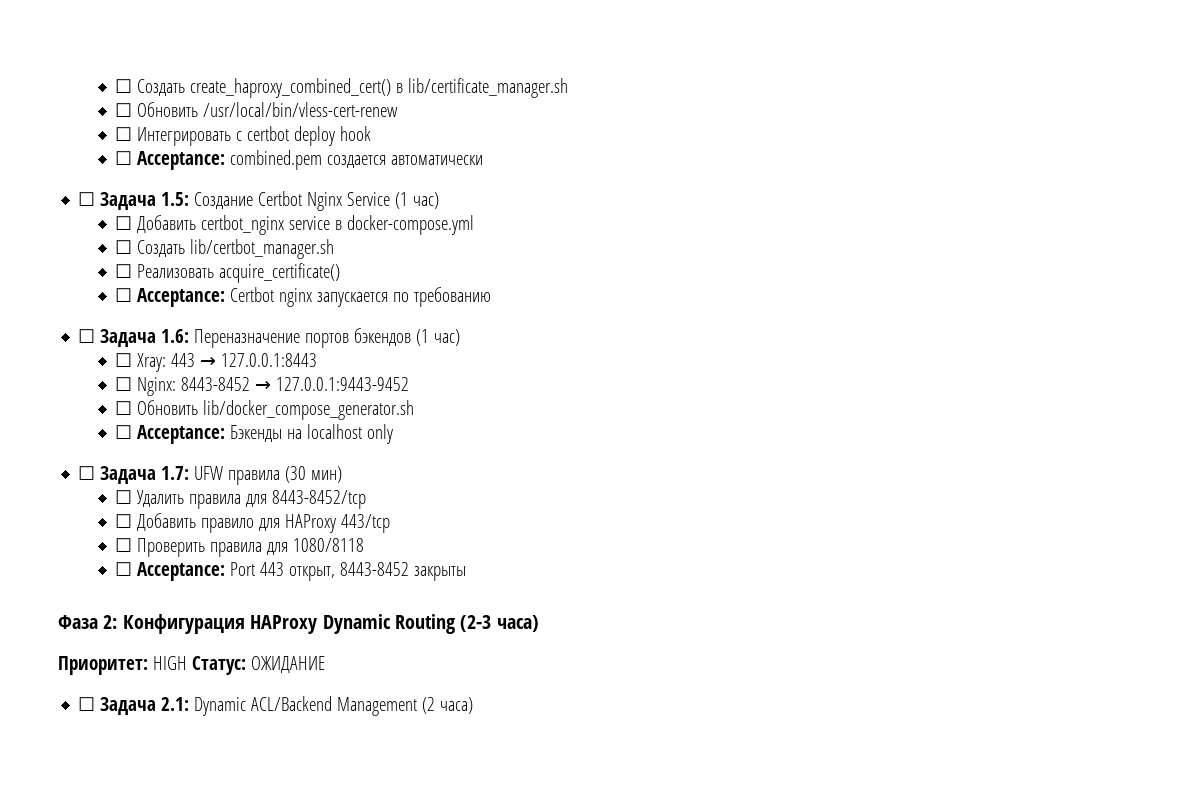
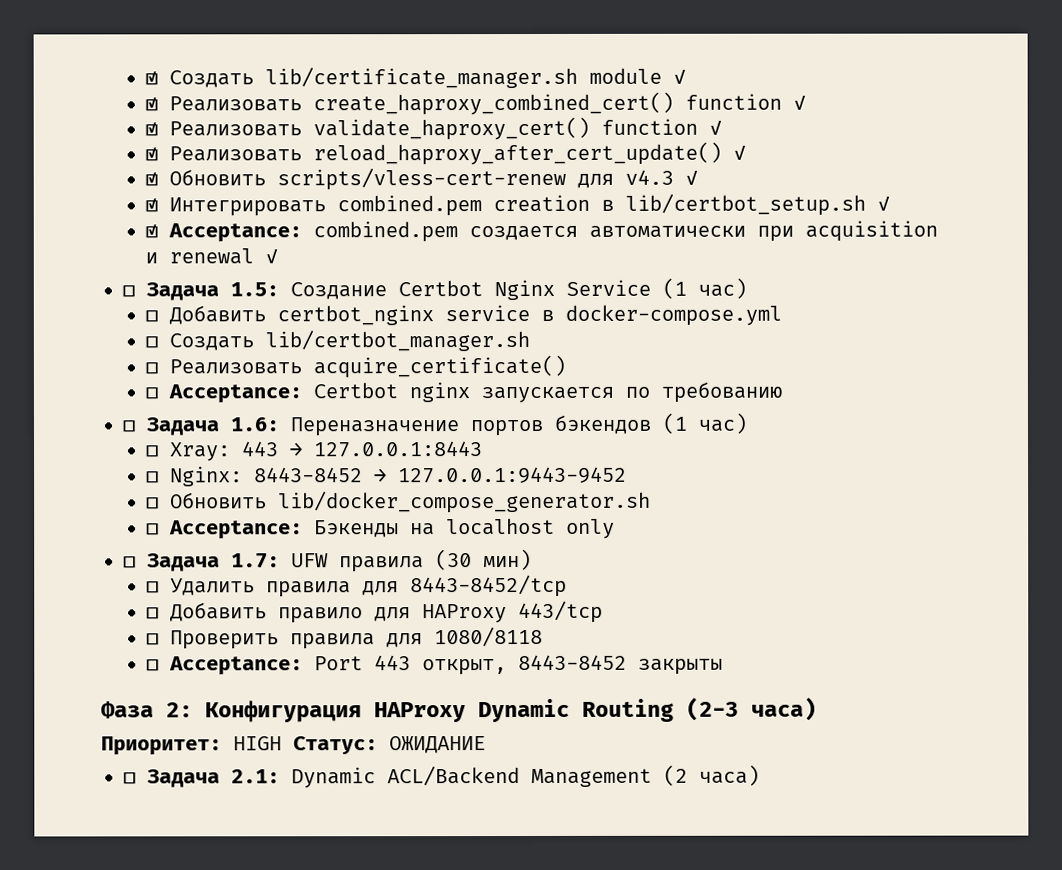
[115,78,569,98] [115,102,399,117] [115,126,372,146] [115,151,133,165] ☐ Создать create_haproxy_combined_cert() в lib/certificate_manager.sh // ☐ Обновить /usr/local/bin/vless-cert-renew // ☐ Интегрировать с certbot deploy hook // ☐ -> [145,66,687,89] [145,91,807,116] [145,116,723,141] [145,141,747,166] [145,167,699,191] [145,193,891,217] [145,224,159,239] ☑ Создать lib/certificate_manager.sh module ✓ // ☑ Реализовать create_haproxy_combined_cert() function ✓ // ☑ Реализовать validate_haproxy_cert() function ✓ // ☑ Реализовать reload_haproxy_after_cert_update() ✓ // ☑ Обновить scripts/vless-cert-renew для v4.3 ✓ // ☑ Интегрировать combined.pem creation в lib/certbot_setup.sh ✓ // ☑
(484, 160) none -> [757,220,939,242] [145,248,279,265] при acquisition и renewal ✓

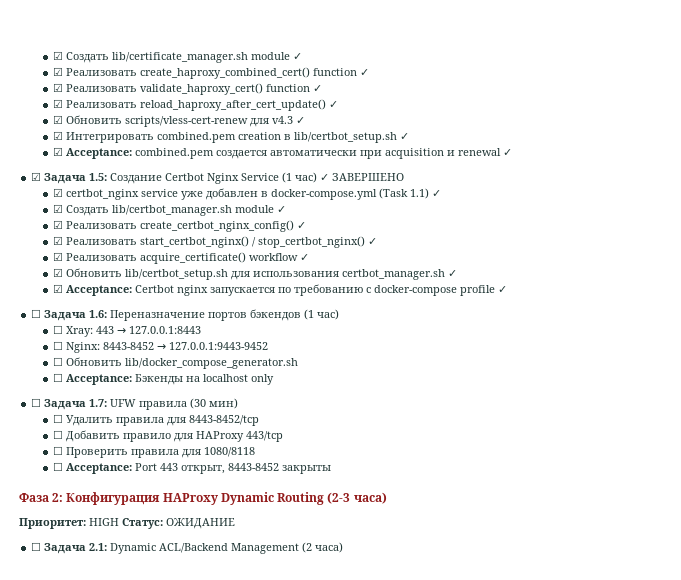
[122,285,135,298] ☐ -> [31,172,42,181] ☑
[145,304,783,326] [145,330,531,352] [145,354,567,379] [145,387,159,400] // ☐ Добавить certbot_nginx service в docker-compose.yml // ☐ Создать lib/certbot_manager.sh // ☐ Реализовать acquire_certificate() // ☐ -> [320,173,405,181] [52,188,441,200] [52,204,286,216] [52,220,306,232] [52,236,377,248] [52,252,309,264] [52,268,457,280] [52,284,63,293] ✓ ЗАВЕРШЕНО // ☑ certbot_nginx service уже добавлен в docker-compose.yml (Task 1.1) ✓ // ☑ Создать lib/certbot_manager.sh module ✓ // ☑ Реализовать create_certbot_nginx_config() ✓ // ☑ Реализовать start_certbot_nginx() / stop_certbot_nginx() ✓ // ☑ Реализовать acquire_certificate() workflow ✓ // ☑ Обновить lib/certbot_setup.sh для использования certbot_manager.sh ✓ // ☑
(783, 392) none -> [365,285,507,296] с docker-compose profile ✓

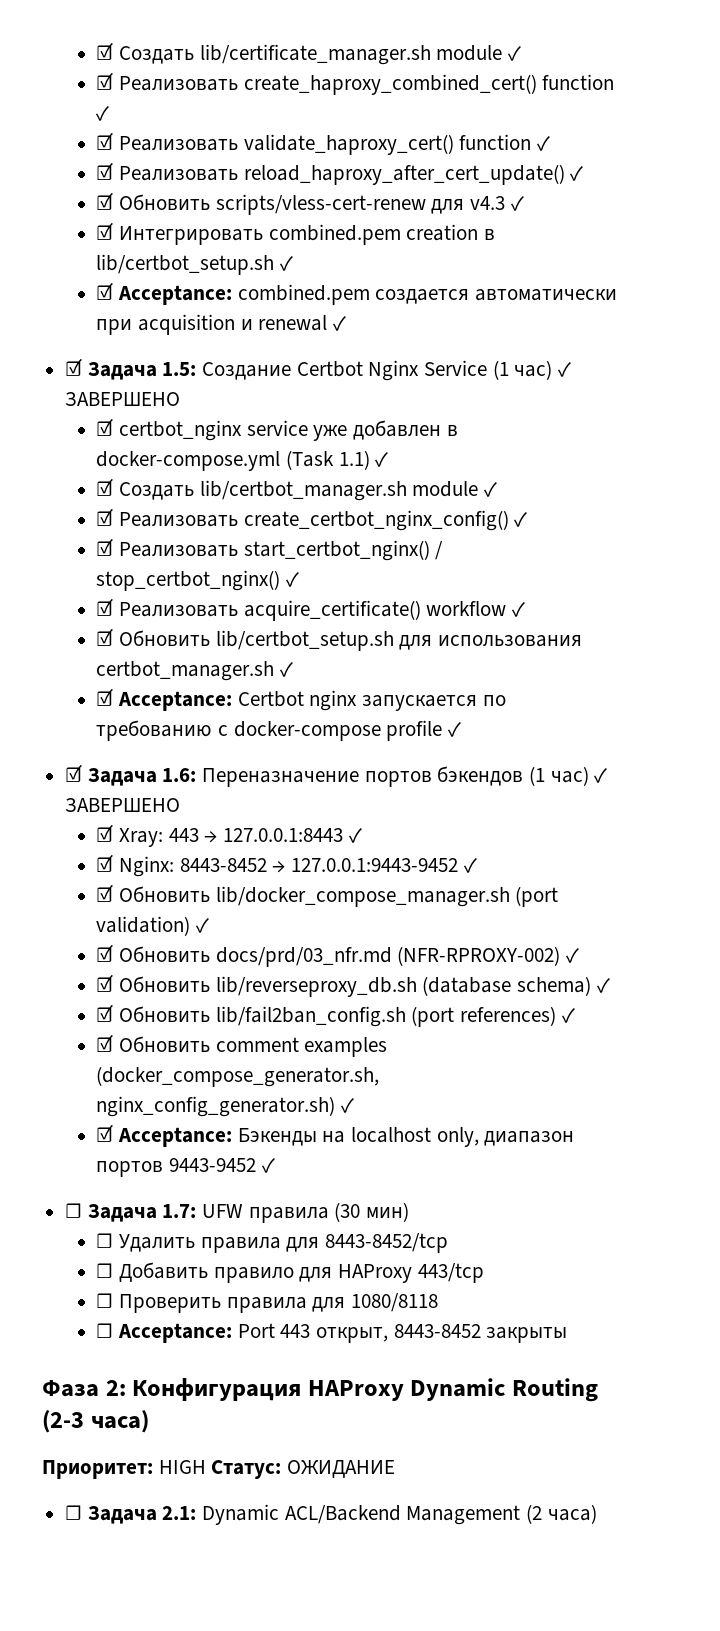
[31,309,42,318] ☐ -> [65,764,83,782] ☑
[52,325,63,334] // ☐ -> [594,768,608,783] [65,798,181,812] [96,824,114,842] ✓ ЗАВЕРШЕНО // ☑
[52,341,63,350] // ☐ -> [348,828,362,843] [96,854,114,872] ✓ // ☑
[52,357,298,369] [52,373,274,385] // ☐ Обновить lib/docker_compose_generator.sh // ☐ Acceptance: Бэкенды на localhost only -> [463,858,477,873] [96,884,559,907] [96,916,210,936] [96,944,580,967] [96,974,610,997] [96,1004,575,1027] [96,1034,388,1057] [96,1066,380,1087] [96,1096,355,1117] [96,1124,575,1147] [96,1158,275,1177] ✓ // ☑ Обновить lib/docker_compose_manager.sh (port validation) ✓ // ☑ Обновить docs/prd/03_nfr.md (NFR-RPROXY-002) ✓ // ☑ Обновить lib/reverseproxy_db.sh (database schema) ✓ // ☑ Обновить lib/fail2ban_config.sh (port references) ✓ // ☑ Обновить comment examples (docker_compose_generator.sh, nginx_config_generator.sh) ✓ // ☑ Acceptance: Бэкенды на localhost only, диапазон портов 9443-9452 ✓

